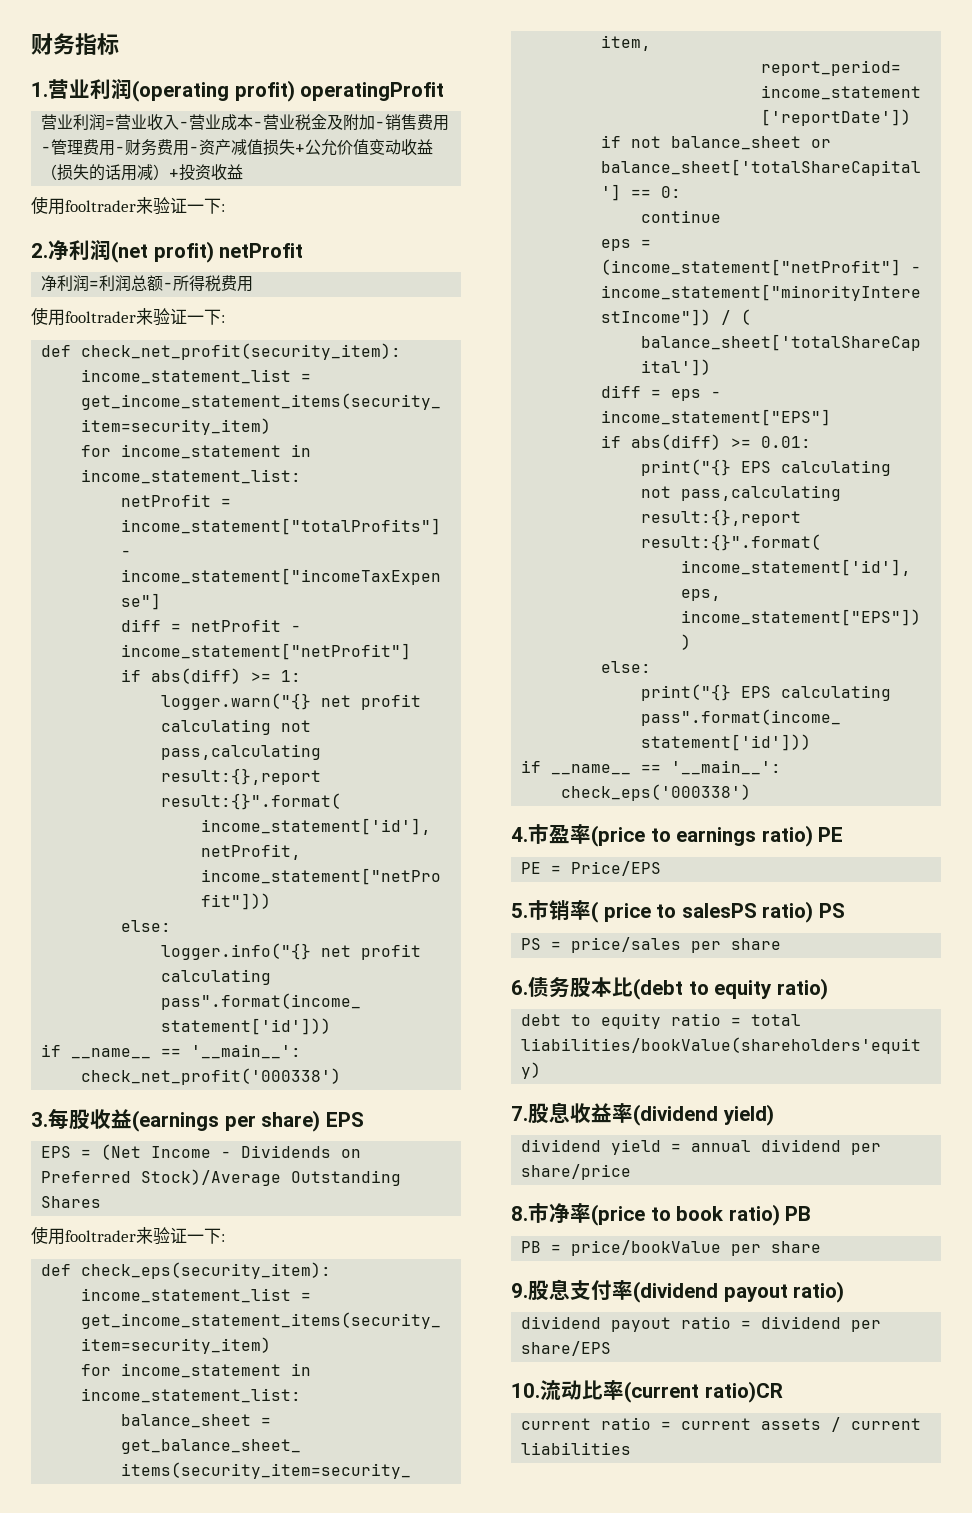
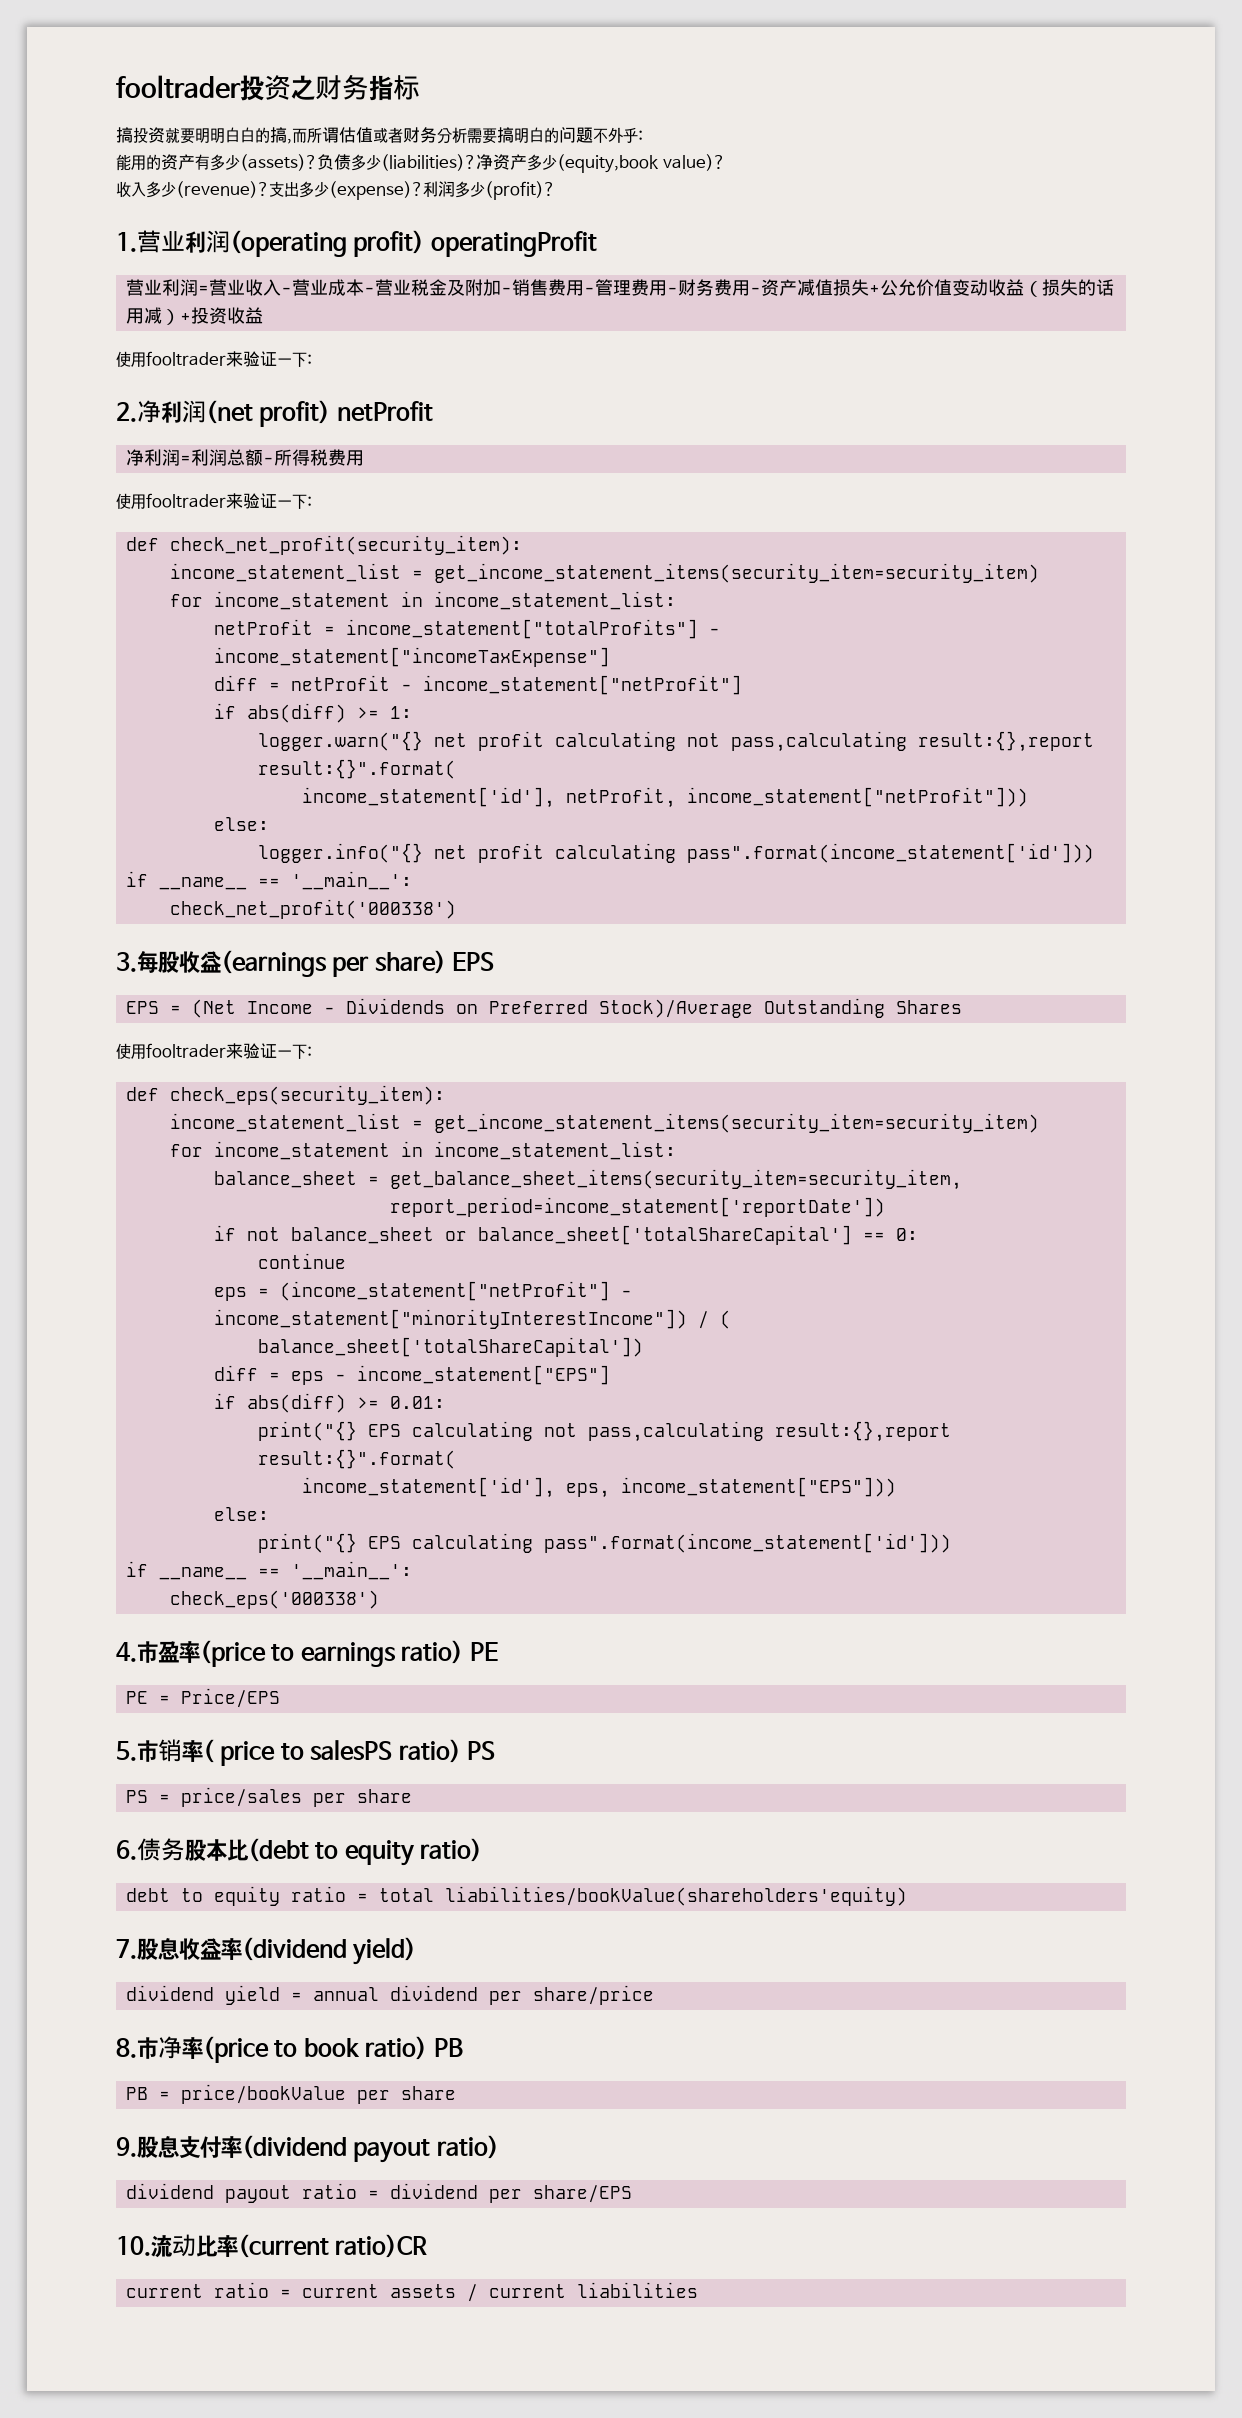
(31, 44) none -> [116,75,315,101] fooltrader投资之
(119, 44) none -> [116,127,643,144] [116,154,725,173] [116,181,555,200] // 搞投资就要明明白白的搞,而所谓估值或者财务分析需要搞明白的问题不外乎: // 能用的资产有多少(assets)?负债多少(liabilities)?净资产多少(equity,book value)? // 收入多少(revenue)?支出多少(expense)?利润多少(profit)?

